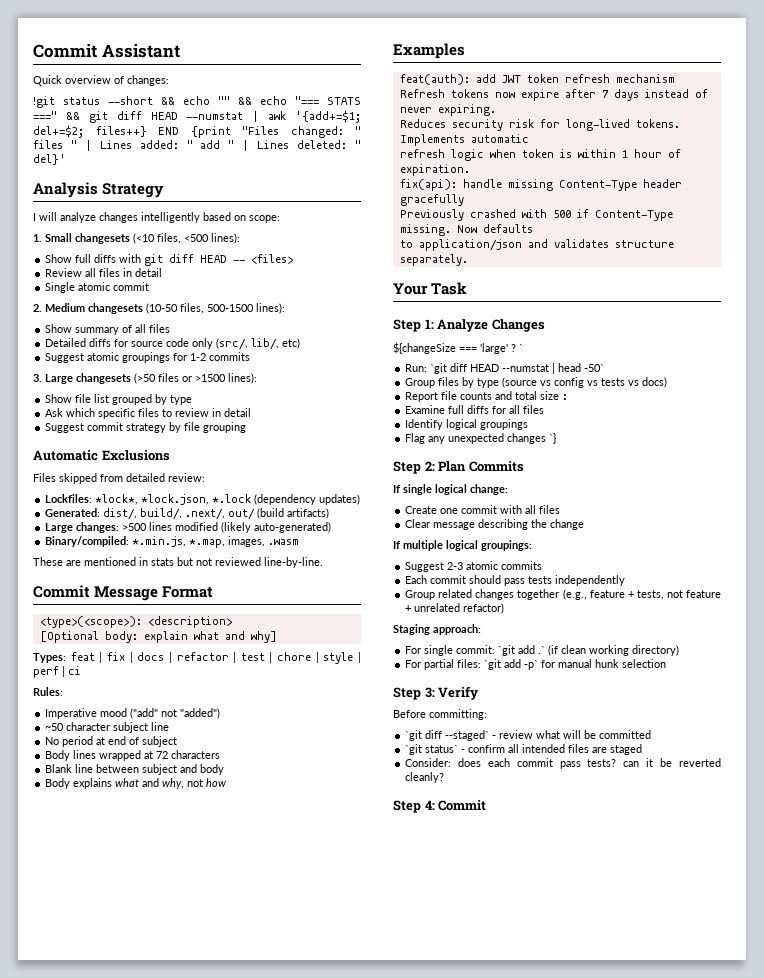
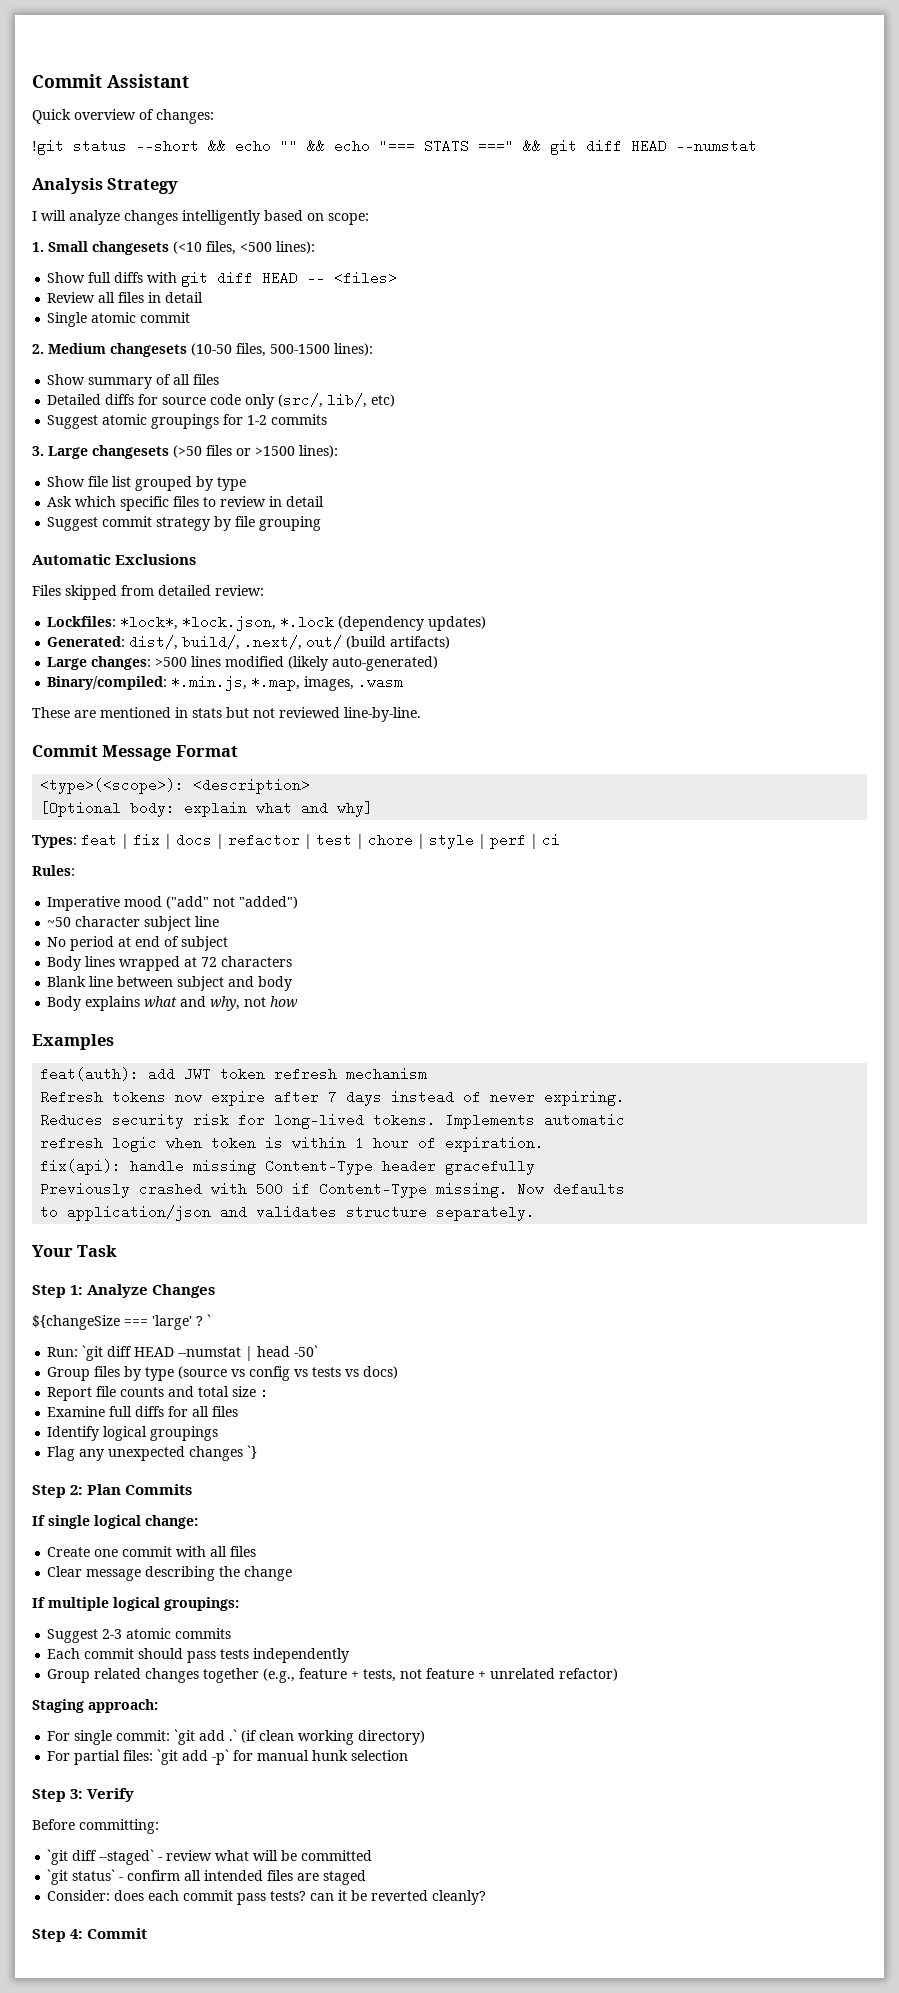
[252,110,361,123] [33,125,361,138] [33,140,361,151] [33,154,66,165] | awk '{add+=$1; del+=$2; files++} END {print "Files changed: " files " | Lines added: " add " | Lines deleted: " del}' -> (757, 146) none

